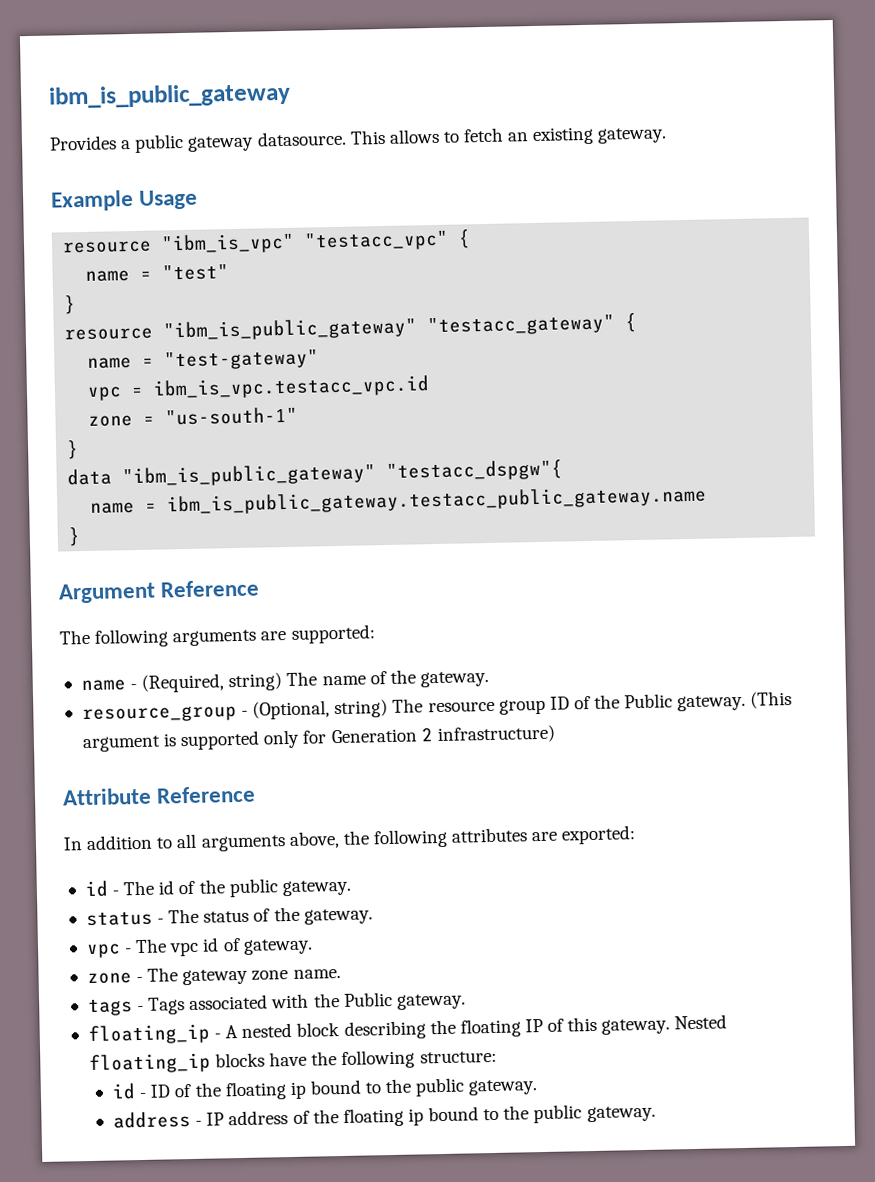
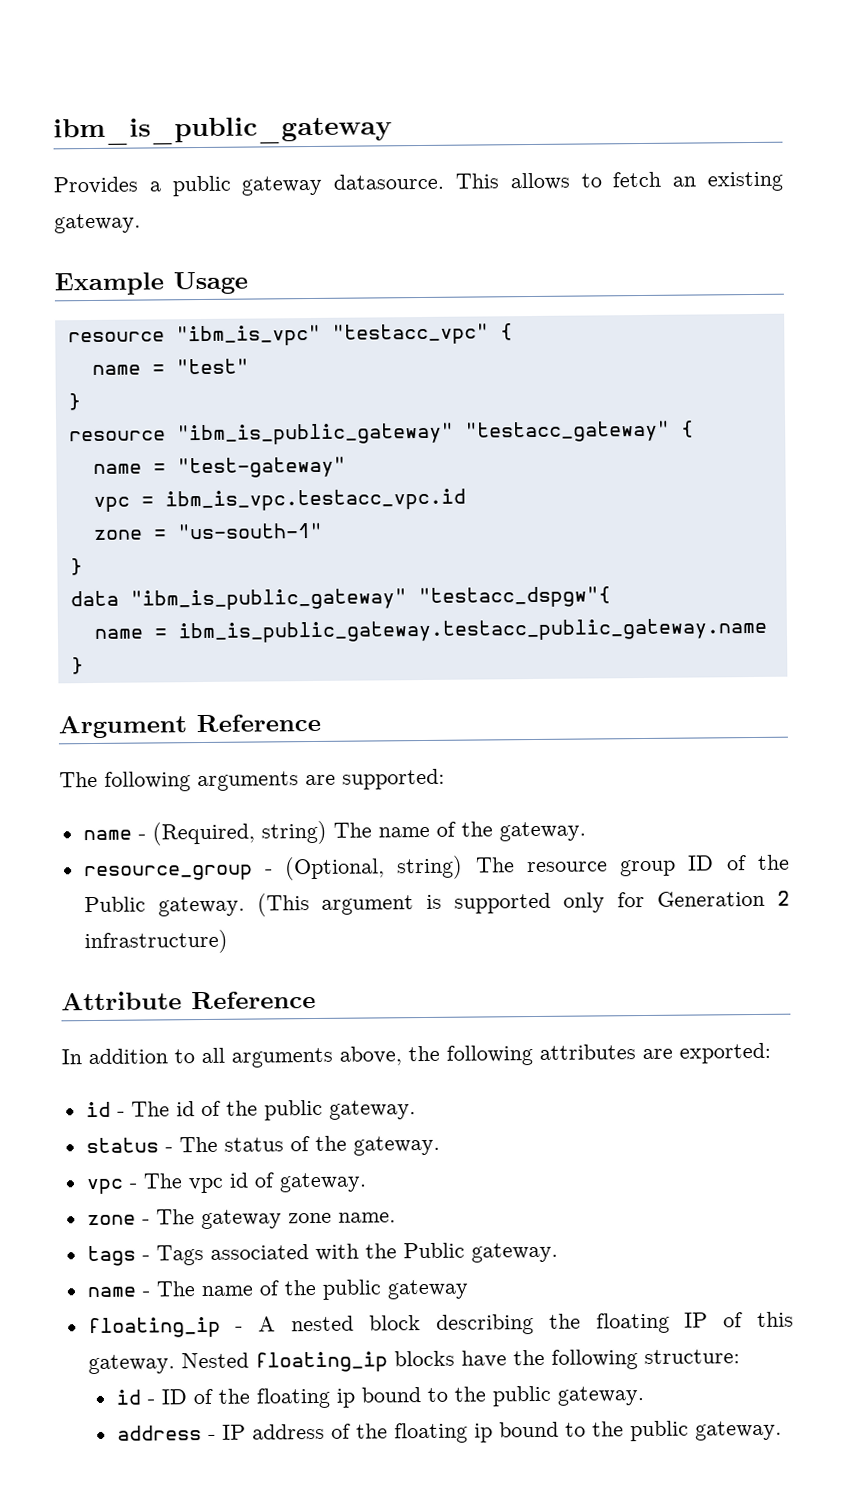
(466, 1001) none -> [86,1279,469,1300] // name - The name of the public gateway

